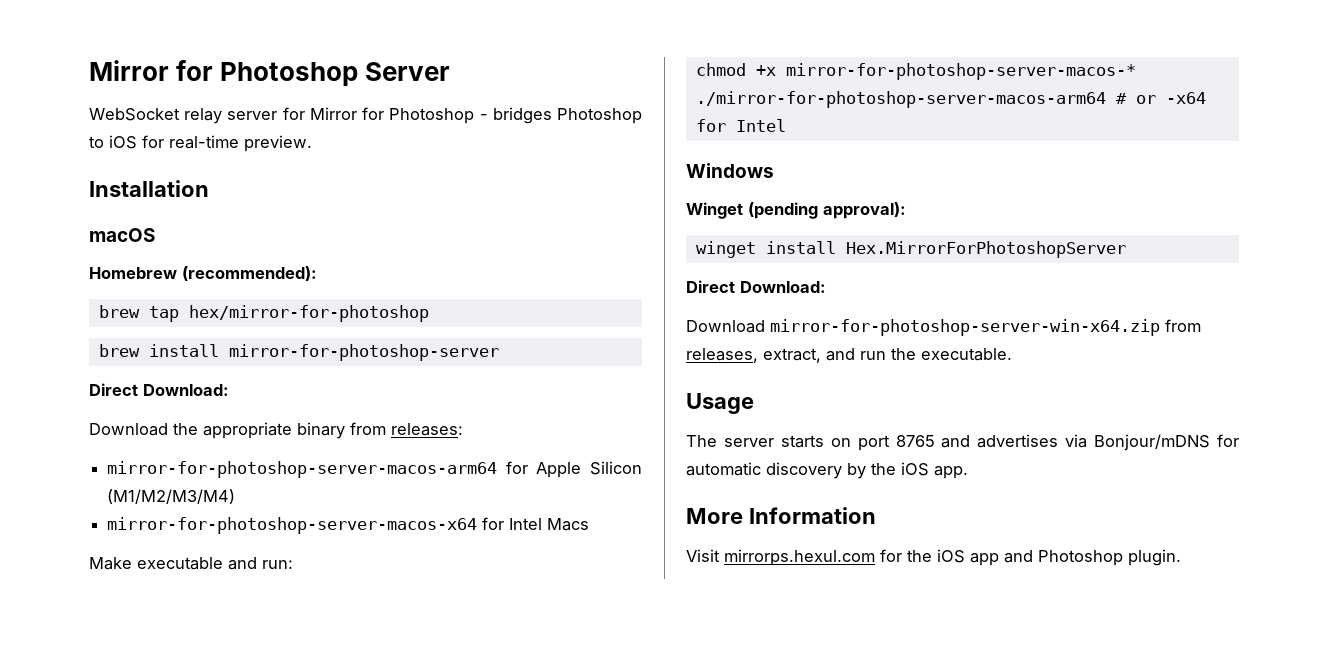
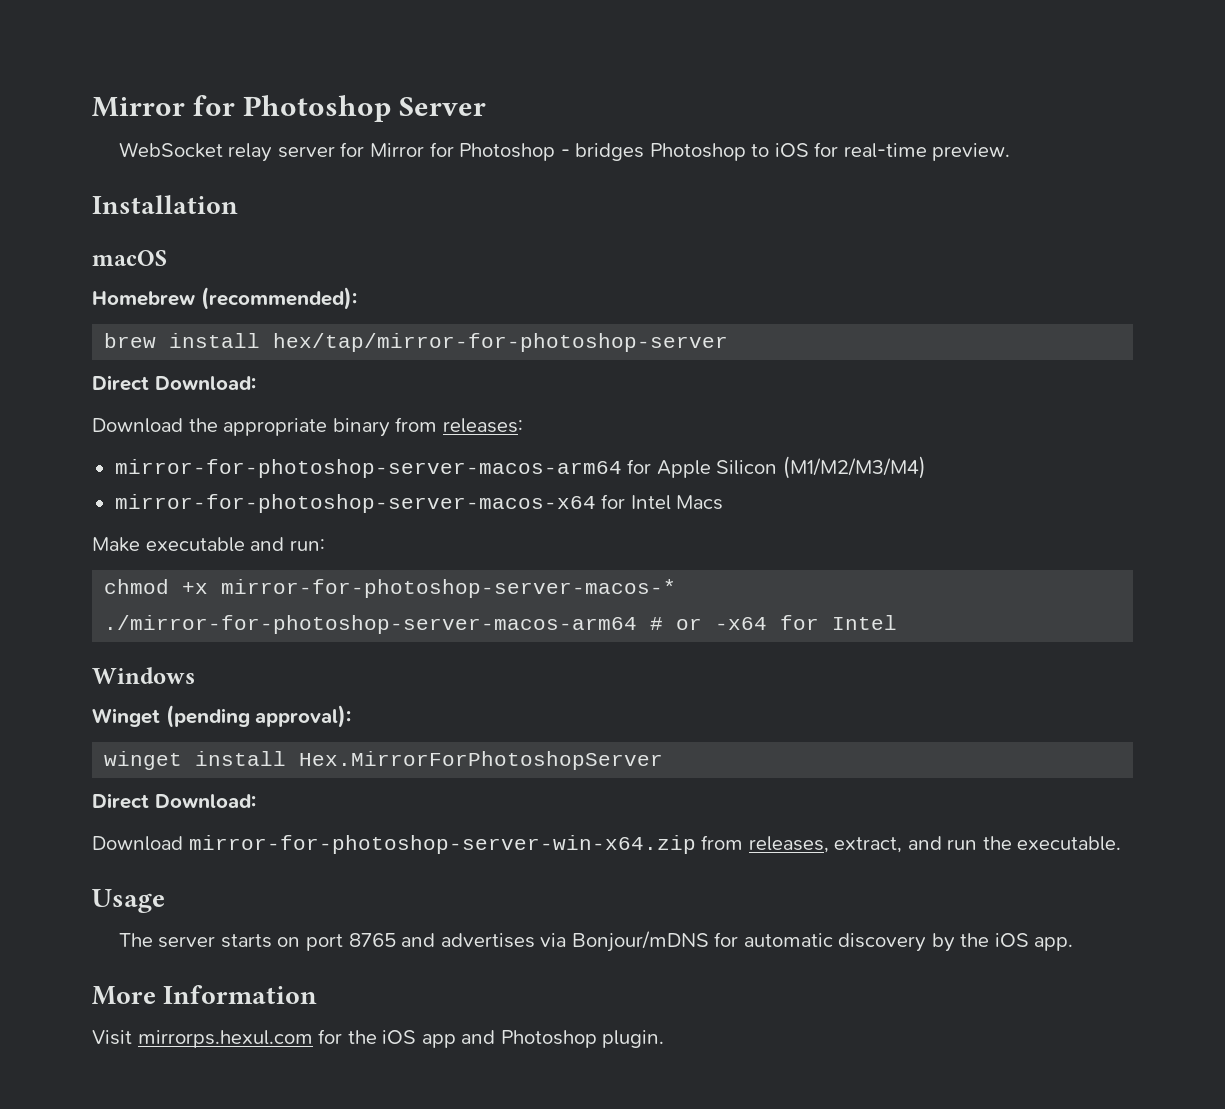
[98,305,429,322] // brew tap hex/mirror-for-photoshop -> (357, 298) none
[228,344,499,361] mirror-for-photoshop-server -> [273,333,729,352] hex/tap/mirror-for-photoshop-server

